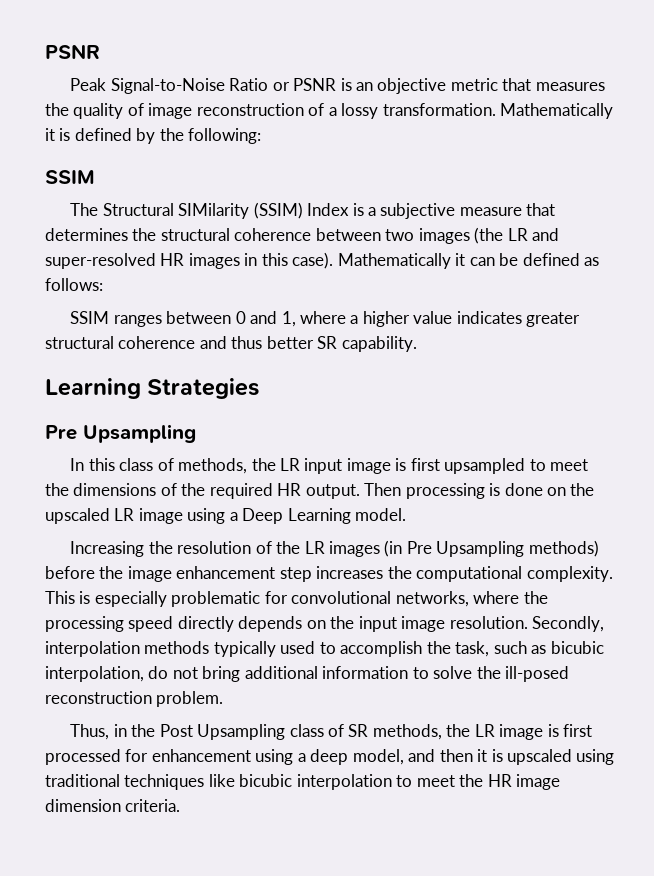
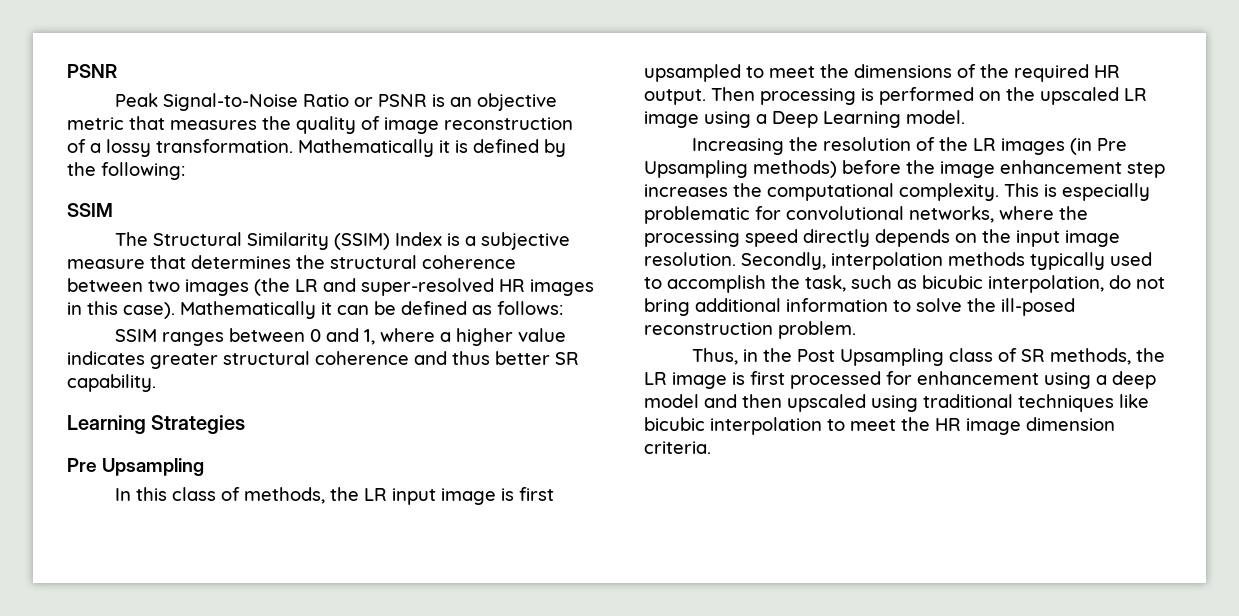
[178,203,250,219] SIMilarity -> [246,232,329,250] Similarity
[504,483,543,496] done -> [879,87,974,105] performed
[352,749,404,765] model, -> [644,394,699,408] model
[477,749,503,762] it is -> (782, 401) none

